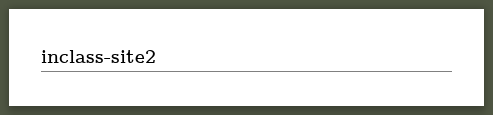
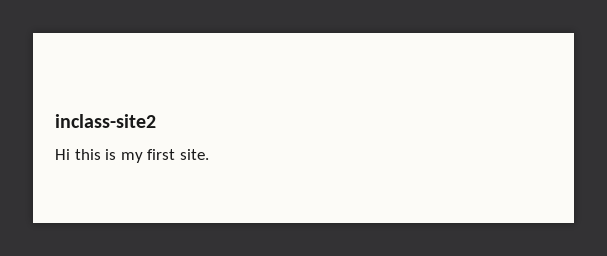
(156, 56) none -> [55,149,209,163] // Hi this is my first site.

